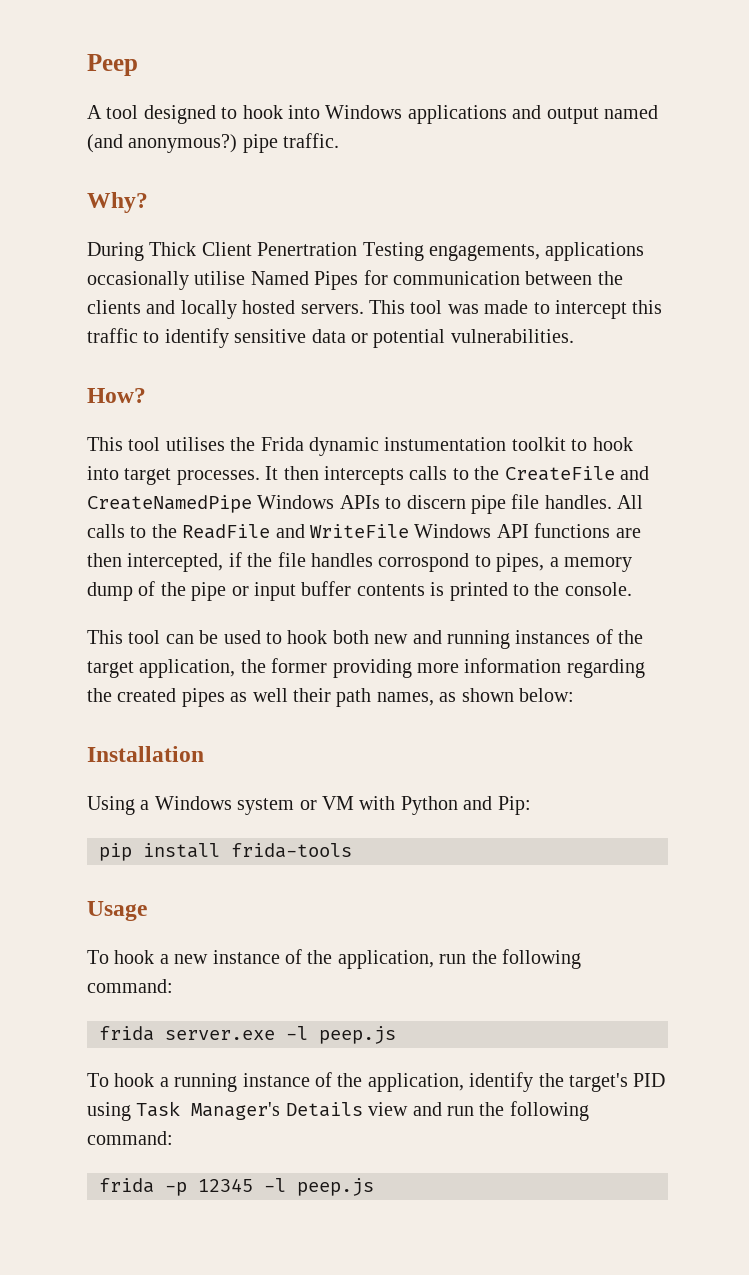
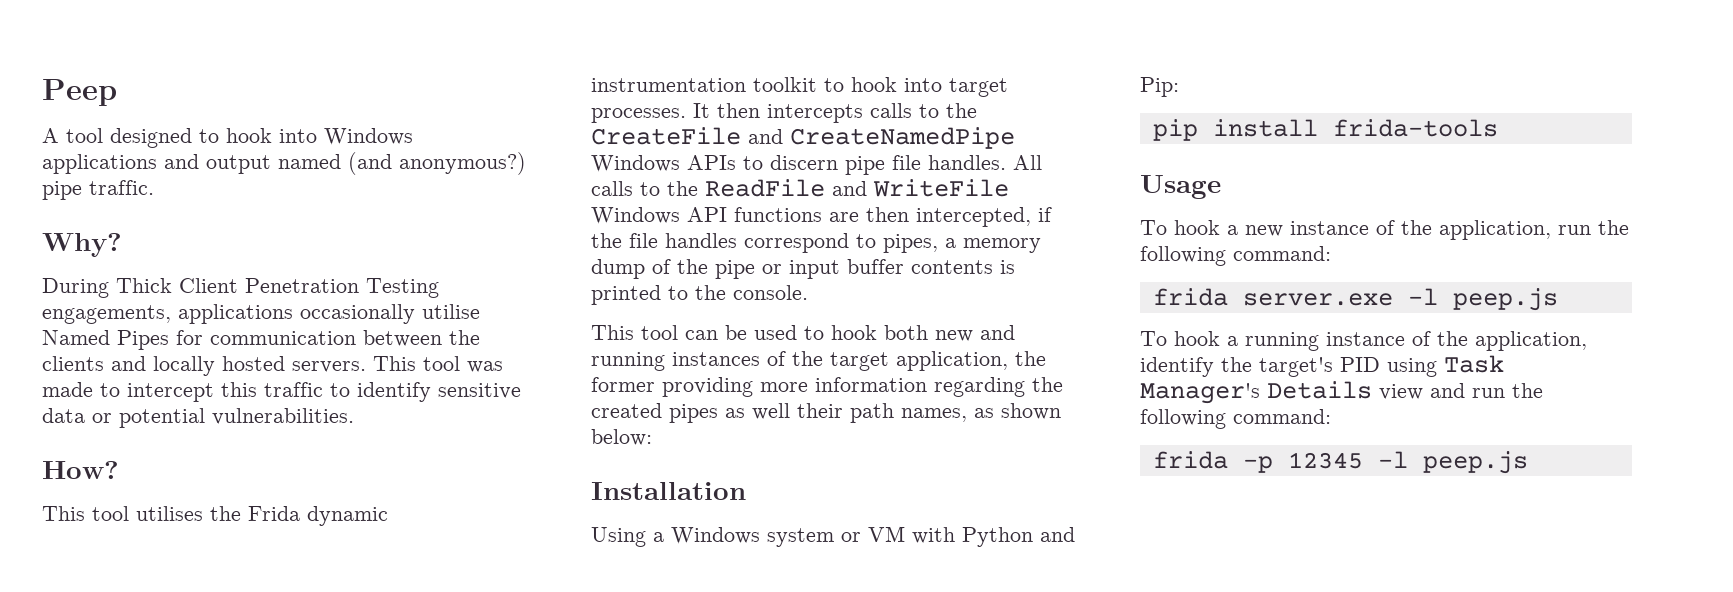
[257,242,358,256] Penertration -> [245,278,359,293] Penetration
[384,437,507,451] instumentation -> [591,78,746,92] instrumentation
[378,553,470,572] corrospond -> [744,233,849,253] correspond

